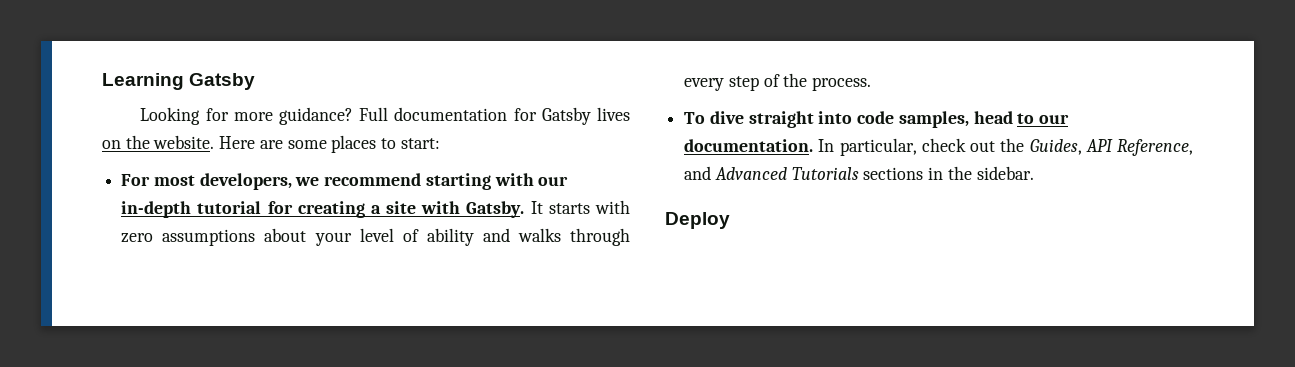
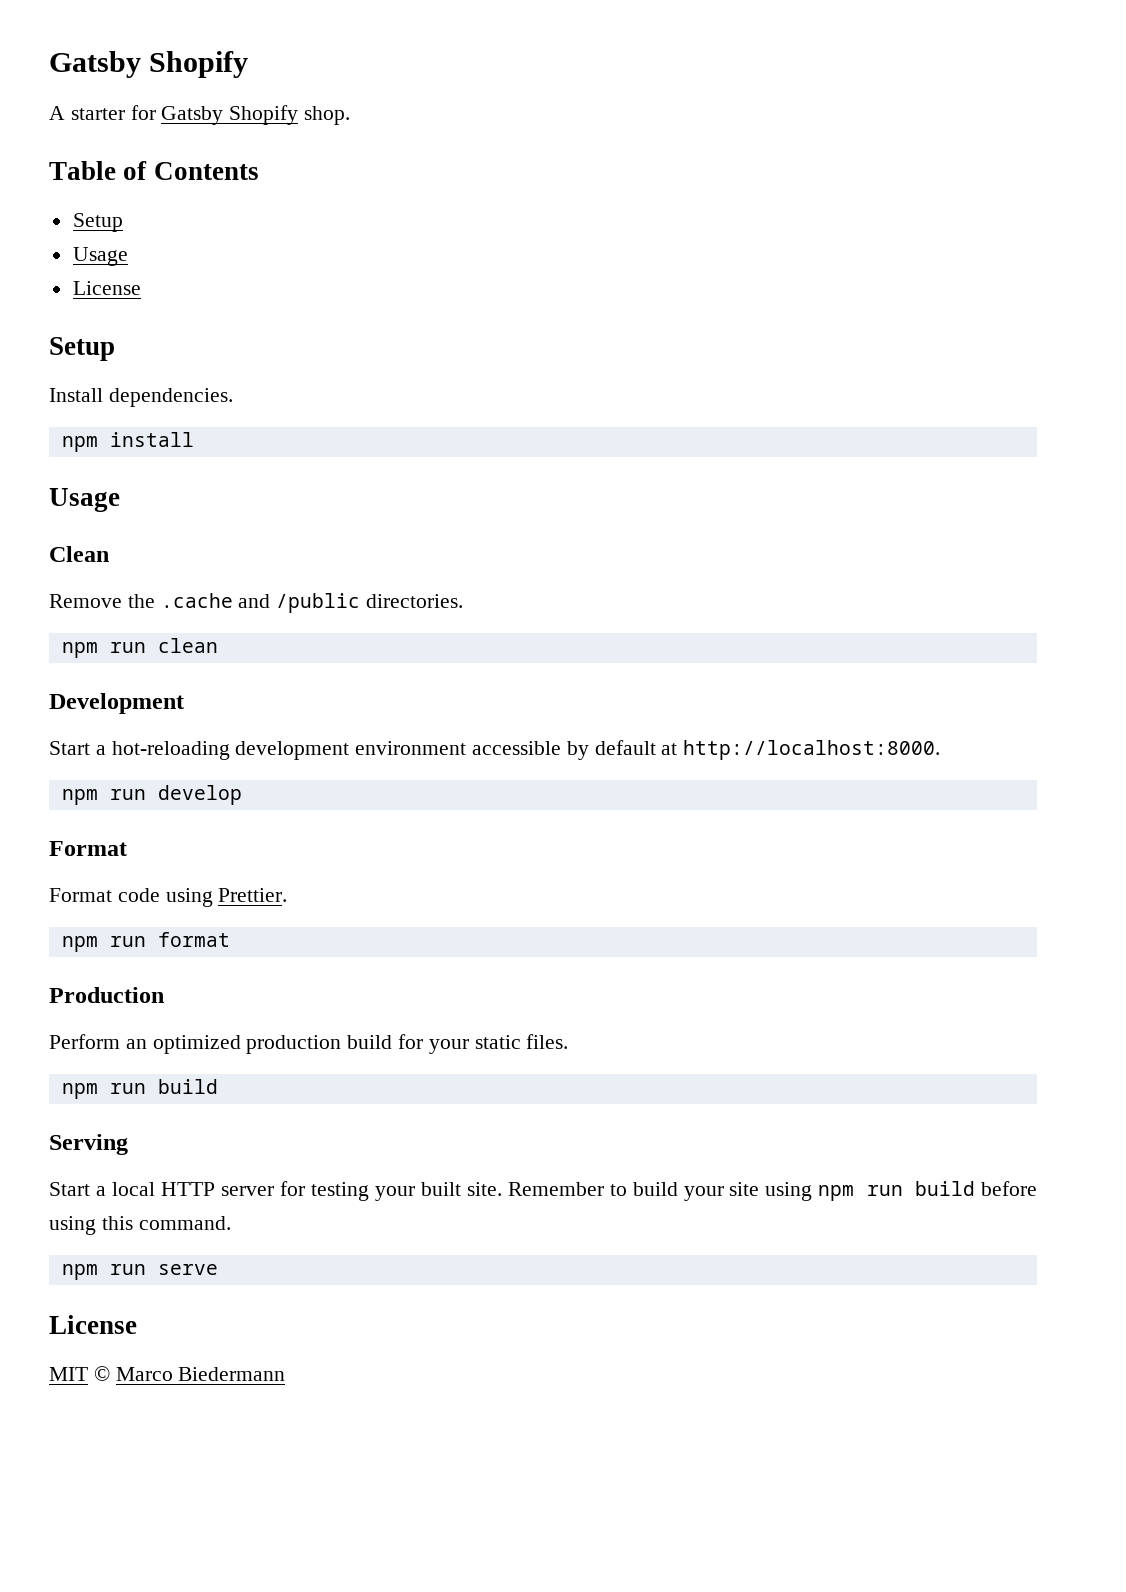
[102,73,256,90] [140,107,630,125] [102,135,440,153] [121,173,569,190] [121,200,631,218] [121,228,630,246] [684,73,872,91] [684,111,1070,128] [684,138,1193,156] [684,166,1034,180] [665,212,730,229] Learning Gatsby // Looking for more guidance? Full documentation for Gatsby lives on the website. Here are some places to start: // For most developers, we recommend starting with our in-depth tutorial for creating a site with Gatsby. It starts with zero assumptions about your level of ability and walks through every step of the process. // To dive straight into code samples, head to our documentation. In particular, check out the Guides, API Reference, and Advanced Tutorials sections in the sidebar. // Deploy -> [49,51,249,78] [49,105,351,125] [49,161,259,180] [72,213,123,232] [72,247,128,266] [72,281,141,295] [49,337,115,361] [49,388,233,407] [61,432,194,452] [49,488,120,512] [49,546,109,562] [49,593,464,613] [61,638,218,658] [49,693,184,714] [49,740,941,760] [61,785,242,805] [49,841,127,856] [49,888,288,907] [61,932,230,952] [49,987,164,1003] [49,1034,569,1054] [61,1079,218,1099] [49,1134,128,1155] [49,1181,1037,1201] [49,1216,231,1235] [61,1264,218,1280] [49,1315,137,1334] [49,1366,286,1381] Gatsby Shopify // A starter for Gatsby Shopify shop. // Table of Contents // Setup // Usage // License // Setup // Install dependencies. // npm install // Usage // Clean // Remove the .cache and /public directories. // npm run clean // Development // Start a hot-reloading development environment accessible by default at http://localhost:8000. // npm run develop // Format // Format code using Prettier. // npm run format // Production // Perform an optimized production build for your static files. // npm run build // Serving // Start a local HTTP server for testing your built site. Remember to build your site using npm run build before using this command. // npm run serve // License // MIT © Marco Biedermann

